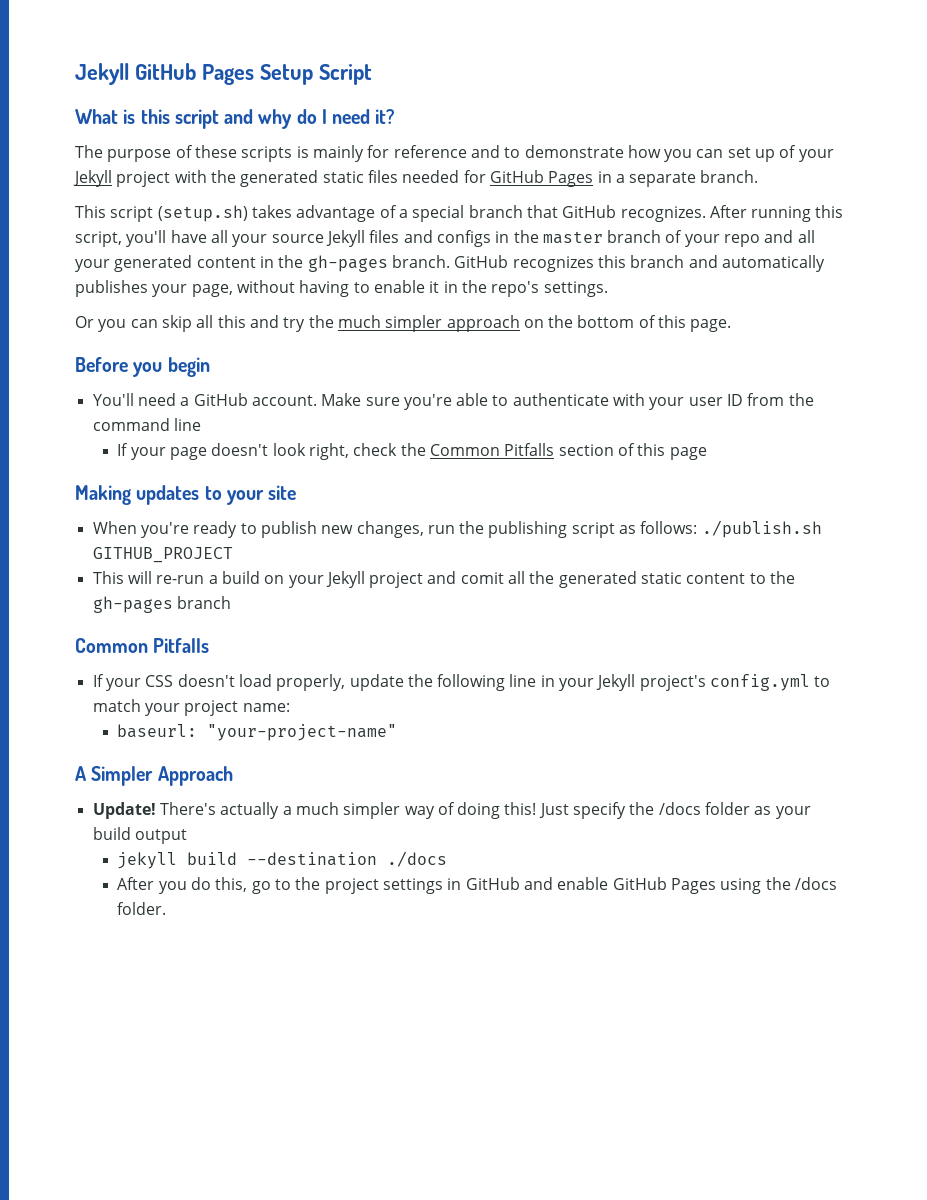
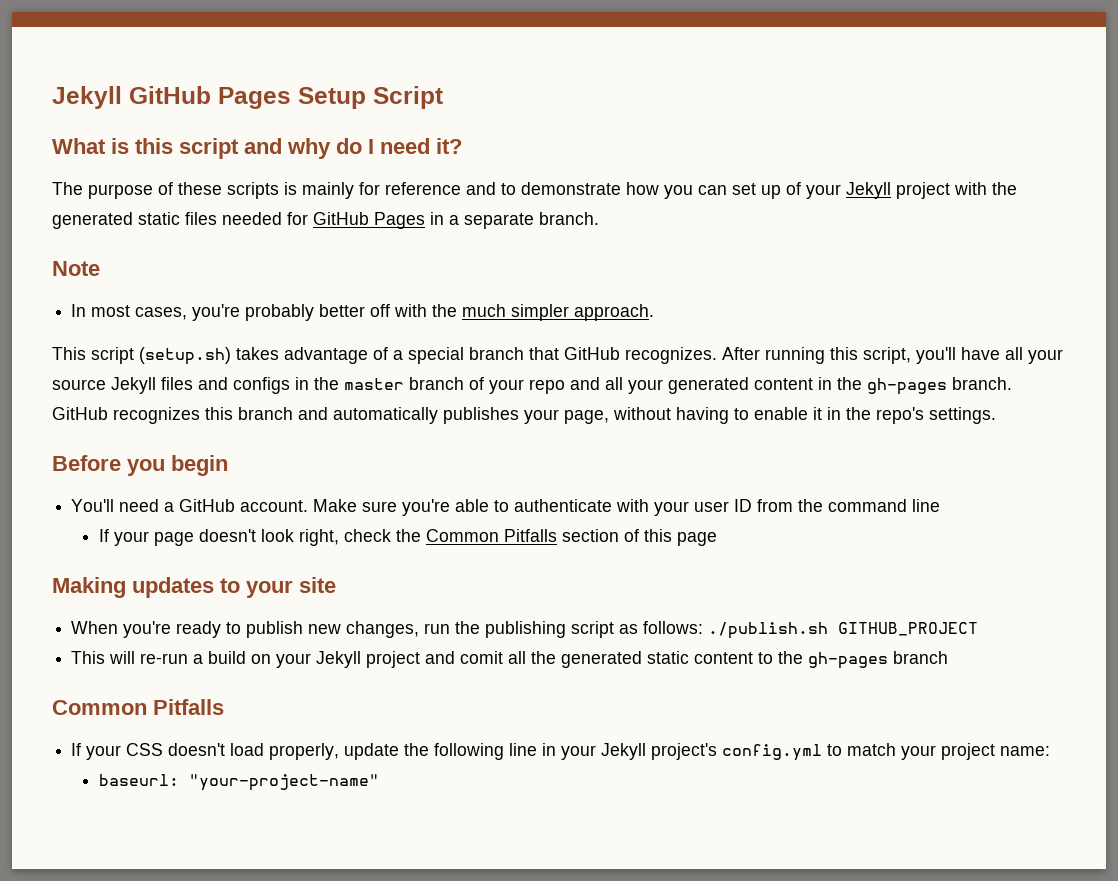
(759, 176) none -> [52,261,100,276] [71,304,655,321] // Note // In most cases, you're probably better off with the much simpler approach.
[75,315,732,332] // Or you can skip all this and try the much simpler approach on the bottom of this page. -> (996, 415) none
[75,766,233,786] [92,802,811,819] [92,827,187,844] [117,851,448,869] [117,877,837,894] [117,902,167,915] // A Simpler Approach // Update! There's actually a much simpler way of doing this! Just specify the /docs folder as your build output // jekyll build --destination ./docs // After you do this, go to the project settings in GitHub and enable GitHub Pages using the /docs folder. -> (379, 782) none

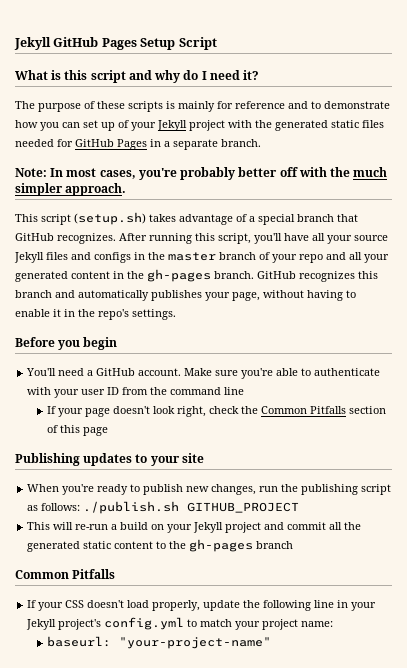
[52,261,100,276] Note // -> [15,168,47,177] Note:
[52,577,126,598] Making -> [15,453,80,466] Publishing
[460,651,504,664] comit -> [287,522,327,530] commit

